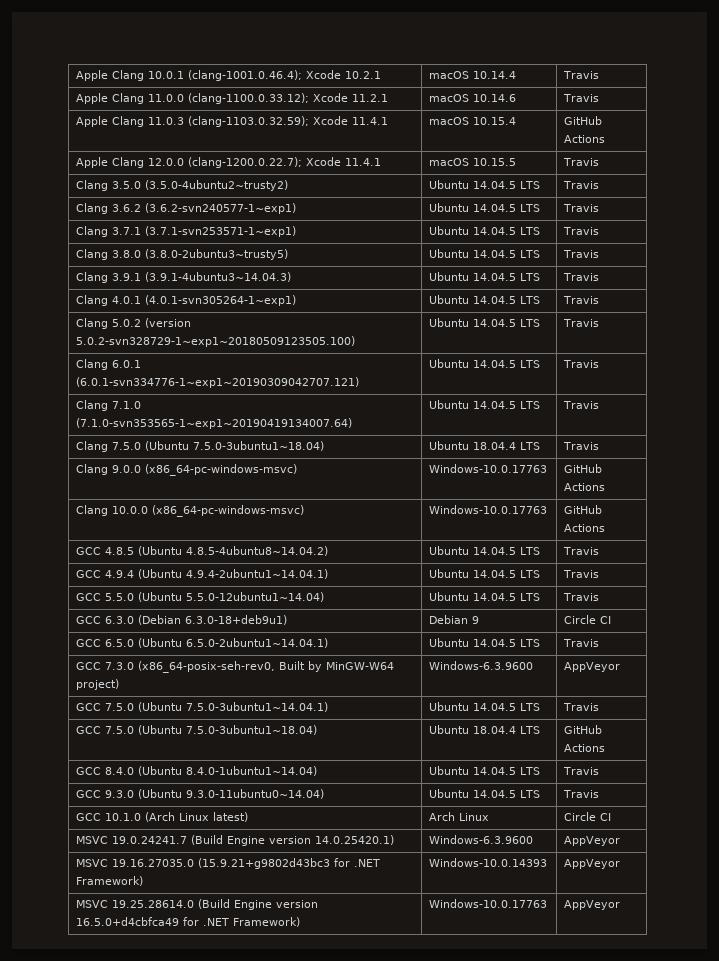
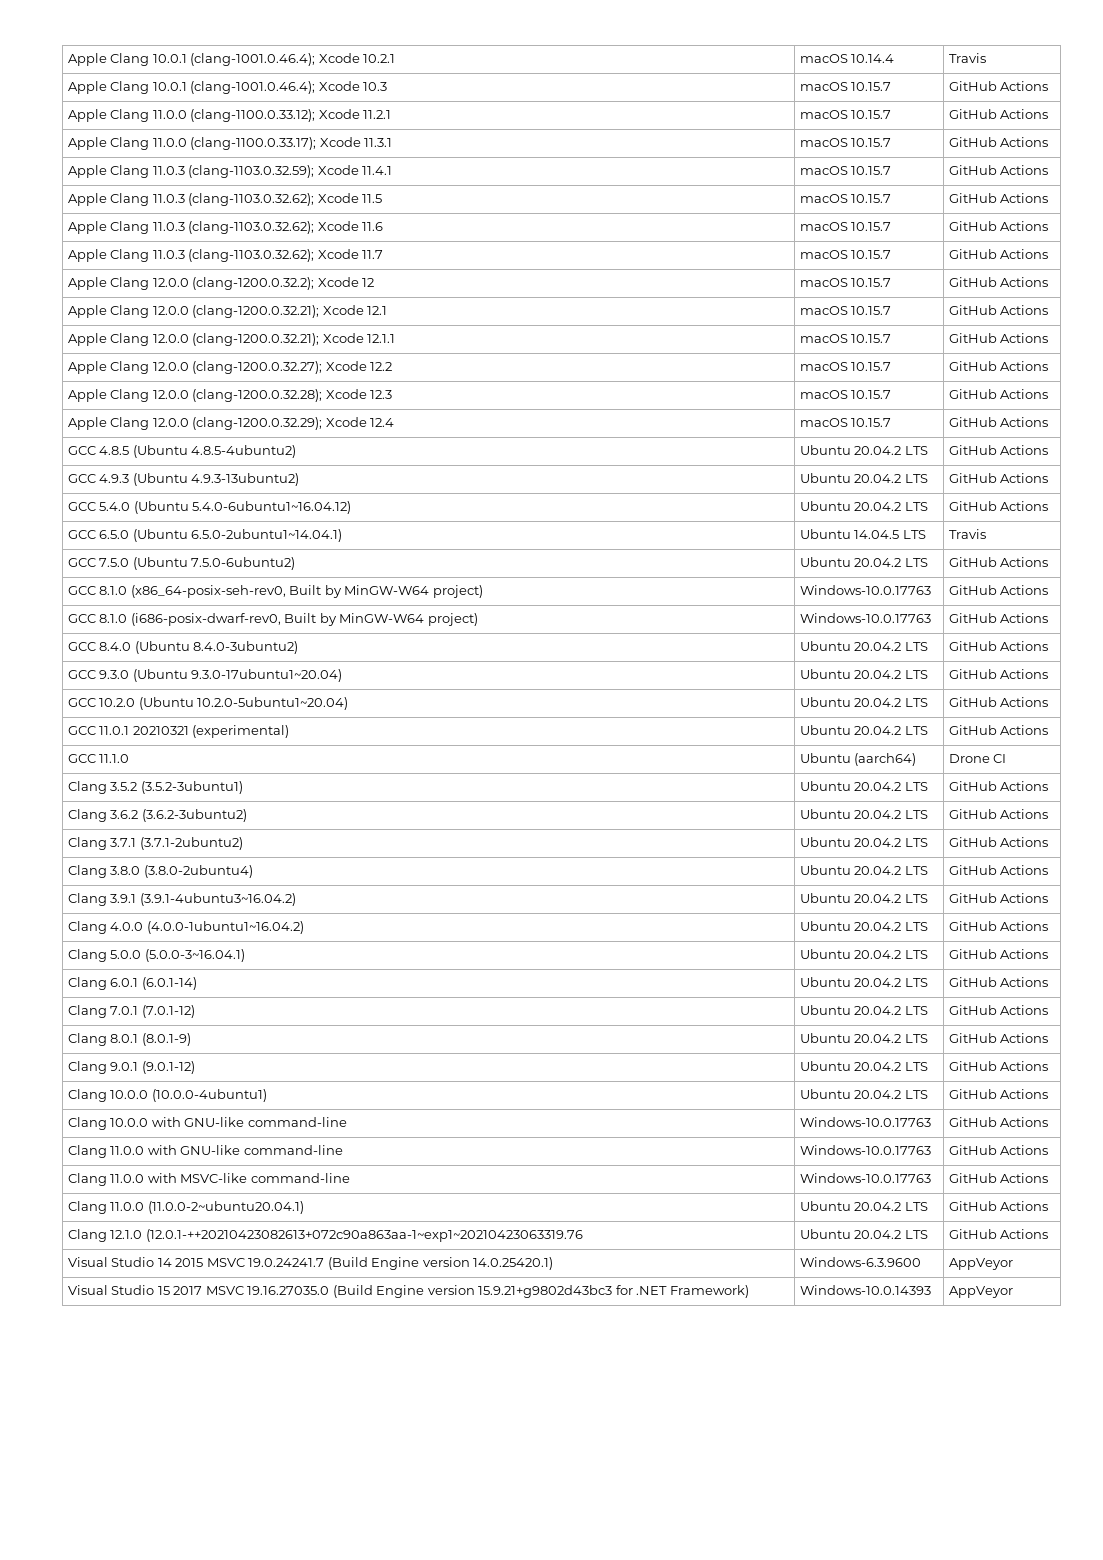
(600, 75) none -> [67,81,388,94] [799,82,892,91] [948,81,1049,91] // Apple Clang 10.0.1 (clang-1001.0.46.4); Xcode 10.3 | macOS 10.15.7 | GitHub Actions
[473,94,517,102] [563,94,600,102] 10.14.6 | Travis -> [851,110,892,119] [948,109,1049,119] [67,137,393,150] [799,138,892,147] [948,137,1049,147] 10.15.7 | GitHub Actions // Apple Clang 11.0.0 (clang-1100.0.33.17); Xcode 11.3.1 | macOS 10.15.7 | GitHub Actions
[473,117,517,125] [564,116,603,125] [564,135,606,143] [76,157,382,168] [429,158,517,166] [563,158,600,166] [76,180,289,191] [429,180,541,189] [563,181,600,189] [76,203,297,214] [429,203,541,212] [563,204,600,212] [76,226,297,237] [429,226,541,235] [563,227,600,235] [76,249,289,260] [429,249,541,258] [563,250,600,258] [76,272,292,283] [429,272,541,281] [563,273,600,281] [76,295,297,306] [429,295,541,304] [563,296,600,304] [76,318,192,329] [76,336,356,347] [429,318,541,327] [563,319,600,327] [76,359,142,370] [76,377,360,388] [429,359,541,368] [563,360,600,368] [76,400,142,411] [76,418,353,429] [429,400,541,409] [563,401,600,409] [76,441,325,452] [429,441,541,450] [563,442,600,450] [76,464,298,476] [429,464,548,473] [564,464,603,473] [564,483,606,491] [76,505,305,517] [429,505,548,514] 10.15.4 | GitHub Actions // Apple Clang 12.0.0 (clang-1200.0.22.7); Xcode 11.4.1 | macOS 10.15.5 | Travis // Clang 3.5.0 (3.5.0-4ubuntu2~trusty2) | Ubuntu 14.04.5 LTS | Travis // Clang 3.6.2 (3.6.2-svn240577-1~exp1) | Ubuntu 14.04.5 LTS | Travis // Clang 3.7.1 (3.7.1-svn253571-1~exp1) | Ubuntu 14.04.5 LTS | Travis // Clang 3.8.0 (3.8.0-2ubuntu3~trusty5) | Ubuntu 14.04.5 LTS | Travis // Clang 3.9.1 (3.9.1-4ubuntu3~14.04.3) | Ubuntu 14.04.5 LTS | Travis // Clang 4.0.1 (4.0.1-svn305264-1~exp1) | Ubuntu 14.04.5 LTS | Travis // Clang 5.0.2 (version 5.0.2-svn328729-1~exp1~20180509123505.100) | Ubuntu 14.04.5 LTS | Travis // Clang 6.0.1 (6.0.1-svn334776-1~exp1~20190309042707.121) | Ubuntu 14.04.5 LTS | Travis // Clang 7.1.0 (7.1.0-svn353565-1~exp1~20190419134007.64) | Ubuntu 14.04.5 LTS | Travis // Clang 7.5.0 (Ubuntu 7.5.0-3ubuntu1~18.04) | Ubuntu 18.04.4 LTS | Travis // Clang 9.0.0 (x86_64-pc-windows-msvc) | Windows-10.0.17763 | GitHub Actions // Clang 10.0.0 (x86_64-pc-windows-msvc) | Windows-10.0.17763 -> [851,166,892,175] [948,165,1049,175] [67,193,383,206] [799,194,892,203] [948,193,1049,203] [67,221,384,234] [799,222,892,231] [948,221,1049,231] [67,249,384,262] [799,250,892,259] [948,249,1049,259] [67,277,375,290] [799,278,892,287] [948,277,1049,287] [67,305,388,318] [799,306,892,315] [948,305,1049,315] [67,333,396,346] [799,334,892,343] [948,333,1049,343] [67,361,393,374] [799,362,892,371] [948,361,1049,371] [67,389,393,402] [799,390,892,399] [948,389,1049,399] [67,417,395,430] [799,418,892,427] 10.15.7 | GitHub Actions // Apple Clang 11.0.3 (clang-1103.0.32.62); Xcode 11.5 | macOS 10.15.7 | GitHub Actions // Apple Clang 11.0.3 (clang-1103.0.32.62); Xcode 11.6 | macOS 10.15.7 | GitHub Actions // Apple Clang 11.0.3 (clang-1103.0.32.62); Xcode 11.7 | macOS 10.15.7 | GitHub Actions // Apple Clang 12.0.0 (clang-1200.0.32.2); Xcode 12 | macOS 10.15.7 | GitHub Actions // Apple Clang 12.0.0 (clang-1200.0.32.21); Xcode 12.1 | macOS 10.15.7 | GitHub Actions // Apple Clang 12.0.0 (clang-1200.0.32.21); Xcode 12.1.1 | macOS 10.15.7 | GitHub Actions // Apple Clang 12.0.0 (clang-1200.0.32.27); Xcode 12.2 | macOS 10.15.7 | GitHub Actions // Apple Clang 12.0.0 (clang-1200.0.32.28); Xcode 12.3 | macOS 10.15.7 | GitHub Actions // Apple Clang 12.0.0 (clang-1200.0.32.29); Xcode 12.4 | macOS 10.15.7
[186,546,329,556] [429,546,541,555] [563,547,600,555] [76,569,329,579] [429,569,541,578] [563,570,600,578] [76,592,325,602] [429,592,541,601] [563,593,600,601] [76,615,288,625] [429,615,480,624] [564,615,612,624] 4.8.5-4ubuntu8~14.04.2) | Ubuntu 14.04.5 LTS | Travis // GCC 4.9.4 (Ubuntu 4.9.4-2ubuntu1~14.04.1) | Ubuntu 14.04.5 LTS | Travis // GCC 5.5.0 (Ubuntu 5.5.0-12ubuntu1~14.04) | Ubuntu 14.04.5 LTS | Travis // GCC 6.3.0 (Debian 6.3.0-18+deb9u1) | Debian 9 | Circle CI -> [191,445,297,458] [799,445,928,455] [948,445,1049,455] [67,473,300,486] [799,473,928,483] [948,473,1049,483] [67,501,352,514] [799,501,928,511] [948,501,1049,511] 4.8.5-4ubuntu2) | Ubuntu 20.04.2 LTS | GitHub Actions // GCC 4.9.3 (Ubuntu 4.9.3-13ubuntu2) | Ubuntu 20.04.2 LTS | GitHub Actions // GCC 5.4.0 (Ubuntu 5.4.0-6ubuntu1~16.04.12) | Ubuntu 20.04.2 LTS | GitHub Actions
[105,662,135,670] 7.3.0 -> [99,557,296,570] [799,557,928,567] [948,557,1049,567] [67,586,128,595] 7.5.0 (Ubuntu 7.5.0-6ubuntu2) | Ubuntu 20.04.2 LTS | GitHub Actions // GCC 8.1.0
[429,661,534,670] [564,662,621,672] [76,702,329,712] [429,702,541,711] [563,703,600,711] [76,725,318,735] [429,725,541,734] Windows-6.3.9600 | AppVeyor // GCC 7.5.0 (Ubuntu 7.5.0-3ubuntu1~14.04.1) | Ubuntu 14.04.5 LTS | Travis // GCC 7.5.0 (Ubuntu 7.5.0-3ubuntu1~18.04) | Ubuntu 18.04.4 LTS -> [799,585,931,595] [948,585,1049,595] [67,613,478,626] [799,613,931,623] Windows-10.0.17763 | GitHub Actions // GCC 8.1.0 (i686-posix-dwarf-rev0, Built by MinGW-W64 project) | Windows-10.0.17763
[186,766,318,776] [429,766,541,775] [563,767,600,775] 8.4.0-1ubuntu1~14.04) | Ubuntu 14.04.5 LTS | Travis -> [193,641,299,654] [799,641,928,651] [948,641,1049,651] 8.4.0-3ubuntu2) | Ubuntu 20.04.2 LTS | GitHub Actions
[186,789,325,799] [429,789,541,798] [563,790,600,798] [76,812,249,822] [429,812,490,821] [564,812,612,821] 9.3.0-11ubuntu0~14.04) | Ubuntu 14.04.5 LTS | Travis // GCC 10.1.0 (Arch Linux latest) | Arch Linux | Circle CI // -> [191,669,343,682] [799,669,928,679] [948,669,1049,679] [67,697,349,710] [799,697,928,707] [948,697,1049,707] [67,725,290,738] [799,725,928,735] [948,725,1049,735] [67,754,130,763] [799,753,917,766] [948,754,1007,763] [67,781,243,794] [799,781,928,791] [948,781,1049,791] [67,809,247,822] [799,809,928,819] [948,809,1049,819] [67,837,243,850] [799,837,928,847] [948,837,1049,847] [67,865,253,878] [799,865,928,875] [948,865,1049,875] [67,893,296,906] [799,893,928,903] [948,893,1049,903] [67,921,304,934] [799,921,928,931] [948,921,1049,931] [67,949,245,962] [799,949,928,959] [948,949,1049,959] [67,977,197,990] [799,977,928,987] [948,977,1049,987] [67,1005,195,1018] [799,1005,928,1015] [948,1005,1049,1015] [67,1033,191,1046] [799,1033,928,1043] [948,1033,1049,1043] [67,1061,195,1074] [799,1061,928,1071] [948,1061,1049,1071] [67,1089,267,1102] [799,1089,928,1099] [948,1089,1049,1099] [67,1117,347,1130] [799,1117,931,1127] [948,1117,1049,1127] [67,1145,343,1158] [799,1145,931,1155] [948,1145,1049,1155] [67,1173,350,1186] [799,1173,931,1183] [948,1173,1049,1183] [67,1201,304,1214] [799,1201,928,1211] [948,1201,1049,1211] [67,1229,583,1242] [799,1229,928,1239] [948,1229,1049,1239] [67,1257,204,1267] 9.3.0-17ubuntu1~20.04) | Ubuntu 20.04.2 LTS | GitHub Actions // GCC 10.2.0 (Ubuntu 10.2.0-5ubuntu1~20.04) | Ubuntu 20.04.2 LTS | GitHub Actions // GCC 11.0.1 20210321 (experimental) | Ubuntu 20.04.2 LTS | GitHub Actions // GCC 11.1.0 | Ubuntu (aarch64) | Drone CI // Clang 3.5.2 (3.5.2-3ubuntu1) | Ubuntu 20.04.2 LTS | GitHub Actions // Clang 3.6.2 (3.6.2-3ubuntu2) | Ubuntu 20.04.2 LTS | GitHub Actions // Clang 3.7.1 (3.7.1-2ubuntu2) | Ubuntu 20.04.2 LTS | GitHub Actions // Clang 3.8.0 (3.8.0-2ubuntu4) | Ubuntu 20.04.2 LTS | GitHub Actions // Clang 3.9.1 (3.9.1-4ubuntu3~16.04.2) | Ubuntu 20.04.2 LTS | GitHub Actions // Clang 4.0.0 (4.0.0-1ubuntu1~16.04.2) | Ubuntu 20.04.2 LTS | GitHub Actions // Clang 5.0.0 (5.0.0-3~16.04.1) | Ubuntu 20.04.2 LTS | GitHub Actions // Clang 6.0.1 (6.0.1-14) | Ubuntu 20.04.2 LTS | GitHub Actions // Clang 7.0.1 (7.0.1-12) | Ubuntu 20.04.2 LTS | GitHub Actions // Clang 8.0.1 (8.0.1-9) | Ubuntu 20.04.2 LTS | GitHub Actions // Clang 9.0.1 (9.0.1-12) | Ubuntu 20.04.2 LTS | GitHub Actions // Clang 10.0.0 (10.0.0-4ubuntu1) | Ubuntu 20.04.2 LTS | GitHub Actions // Clang 10.0.0 with GNU-like command-line | Windows-10.0.17763 | GitHub Actions // Clang 11.0.0 with GNU-like command-line | Windows-10.0.17763 | GitHub Actions // Clang 11.0.0 with MSVC-like command-line | Windows-10.0.17763 | GitHub Actions // Clang 11.0.0 (11.0.0-2~ubuntu20.04.1) | Ubuntu 20.04.2 LTS | GitHub Actions // Clang 12.1.0 (12.0.1-++20210423082613+072c90a863aa-1~exp1~20210423063319.76 | Ubuntu 20.04.2 LTS | GitHub Actions // Visual Studio 14 2015
[76,858,331,869] MSVC 19.16.27035.0 (15.9.21+g9802d43bc3 -> [67,1285,613,1298] Visual Studio 15 2017 MSVC 19.16.27035.0 (Build Engine version 15.9.21+g9802d43bc3
[76,899,319,910] [76,917,301,927] [429,899,548,908] [564,900,621,910] // MSVC 19.25.28614.0 (Build Engine version 16.5.0+d4cbfca49 for .NET Framework) | Windows-10.0.17763 | AppVeyor -> (1013, 1292) none

